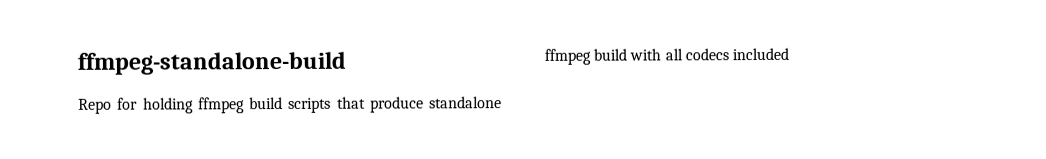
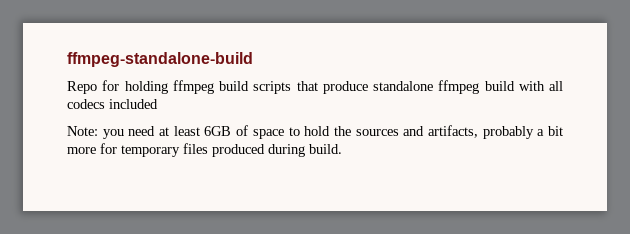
(789, 54) none -> [67,125,563,139] [67,143,342,157] // Note: you need at least 6GB of space to hold the sources and artifacts, probably a bit more for temporary files produced during build.

